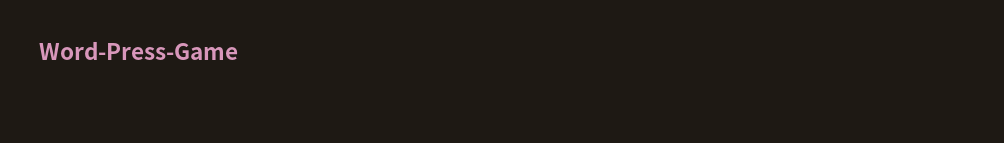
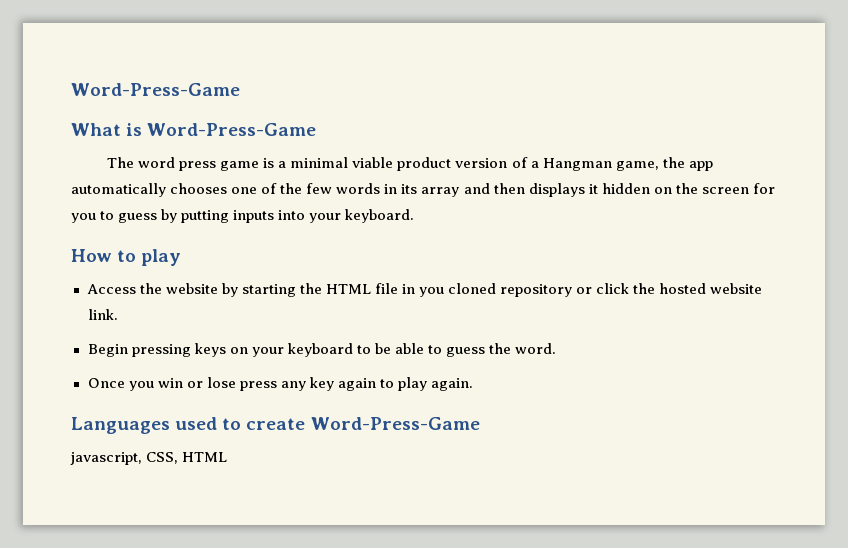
[39,41,238,60] Word-Press-Game -> [71,83,240,96] [71,123,317,136] [107,157,713,171] [71,183,775,197] [71,209,415,223] [71,249,182,266] [86,283,763,297] [87,309,118,320] [87,343,557,357] [87,377,474,391] [71,417,480,434] [70,452,228,465] Word-Press-Game // What is Word-Press-Game // The word press game is a minimal viable product version of a Hangman game, the app automatically chooses one of the few words in its array and then displays it hidden on the screen for you to guess by putting inputs into your keyboard. // How to play // Access the website by starting the HTML file in you cloned repository or click the hosted website link. // Begin pressing keys on your keyboard to be able to guess the word. // Once you win or lose press any key again to play again. // Languages used to create Word-Press-Game // javascript, CSS, HTML

